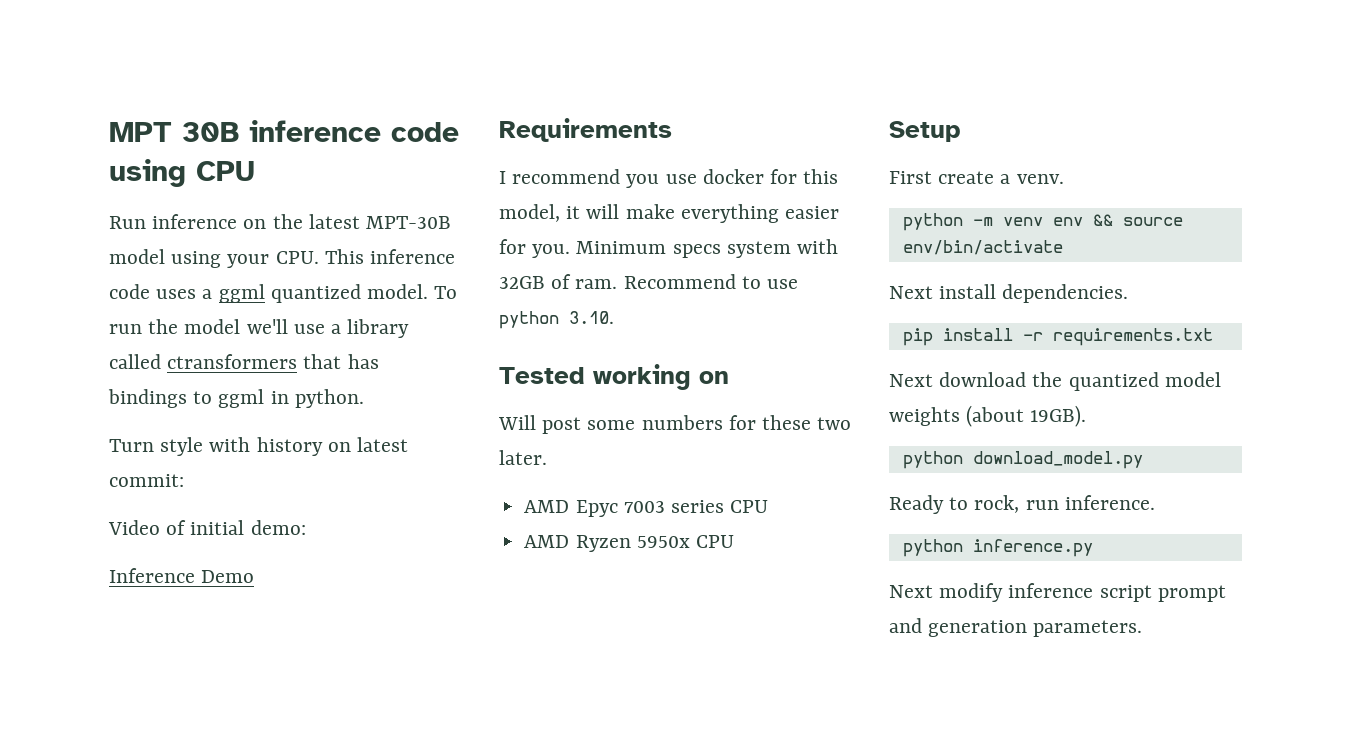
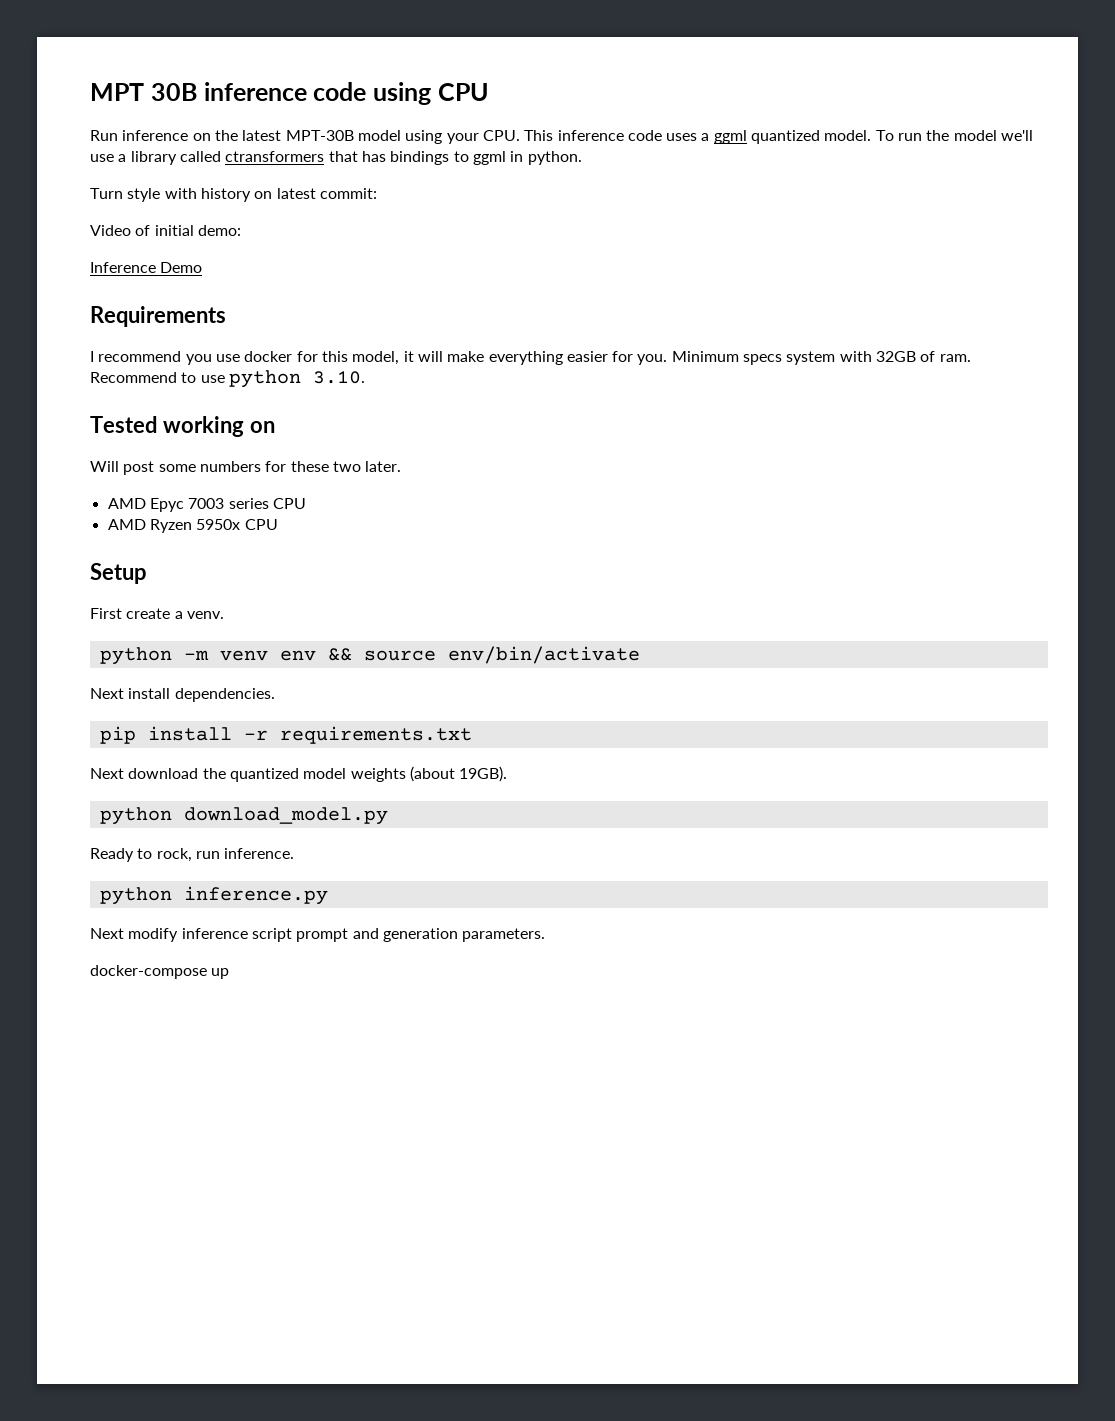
(1143, 628) none -> [90,965,230,979] // docker-compose up

